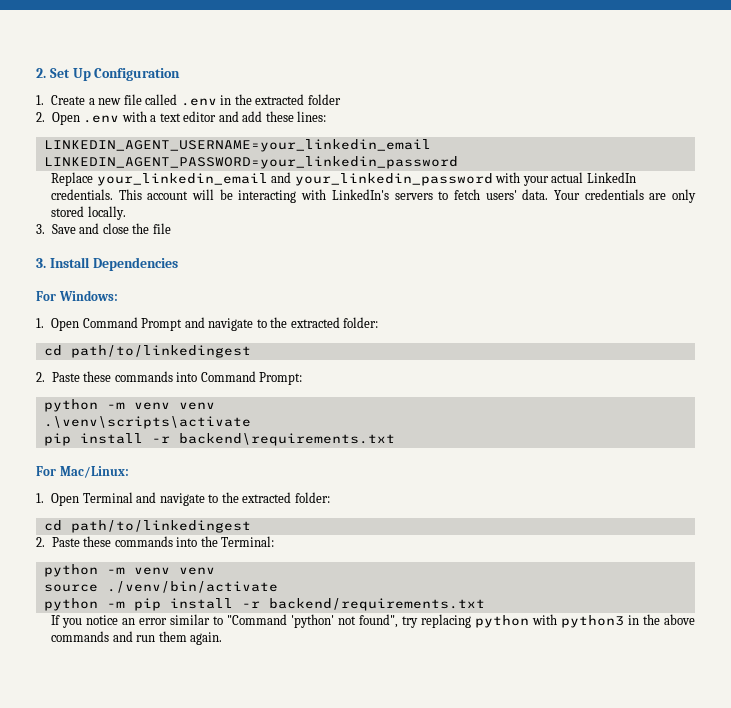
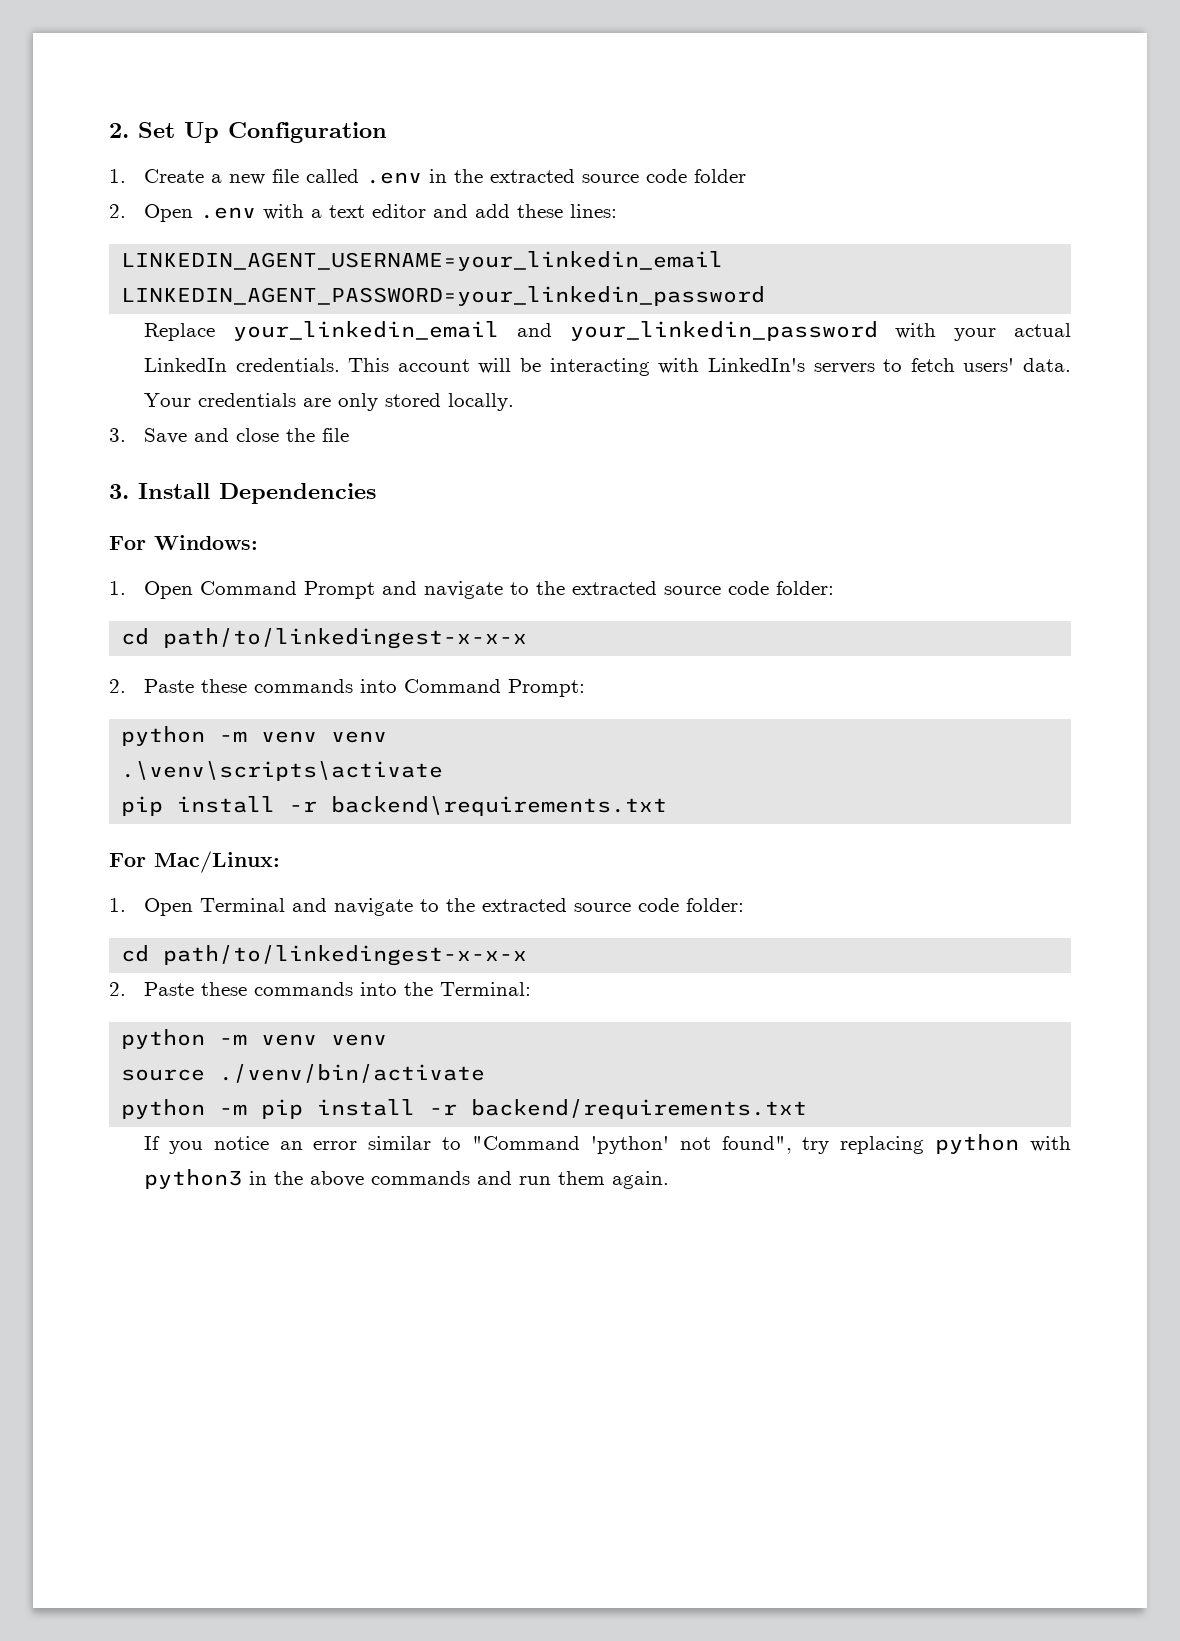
(305, 99) none -> [582,169,688,183] source code
[343,317,379,328] [43,345,251,358] folder: // cd path/to/linkedingest -> [664,581,835,595] [121,628,528,649] source code folder: // cd path/to/linkedingest-x-x-x
[294,492,330,503] [43,520,251,533] folder: // cd path/to/linkedingest -> [574,898,745,912] [121,945,528,966] source code folder: // cd path/to/linkedingest-x-x-x

